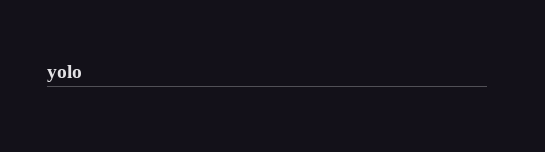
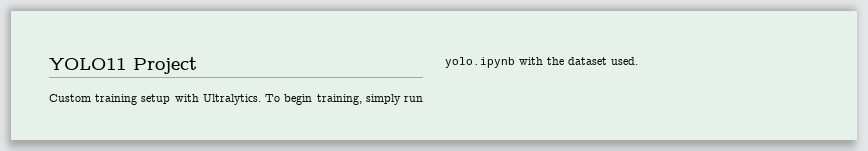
[47,65,82,82] yolo -> [49,57,197,74] [49,94,424,105] [445,57,638,68] YOLO11 Project // Custom training setup with Ultralytics. To begin training, simply run yolo.ipynb with the dataset used.

